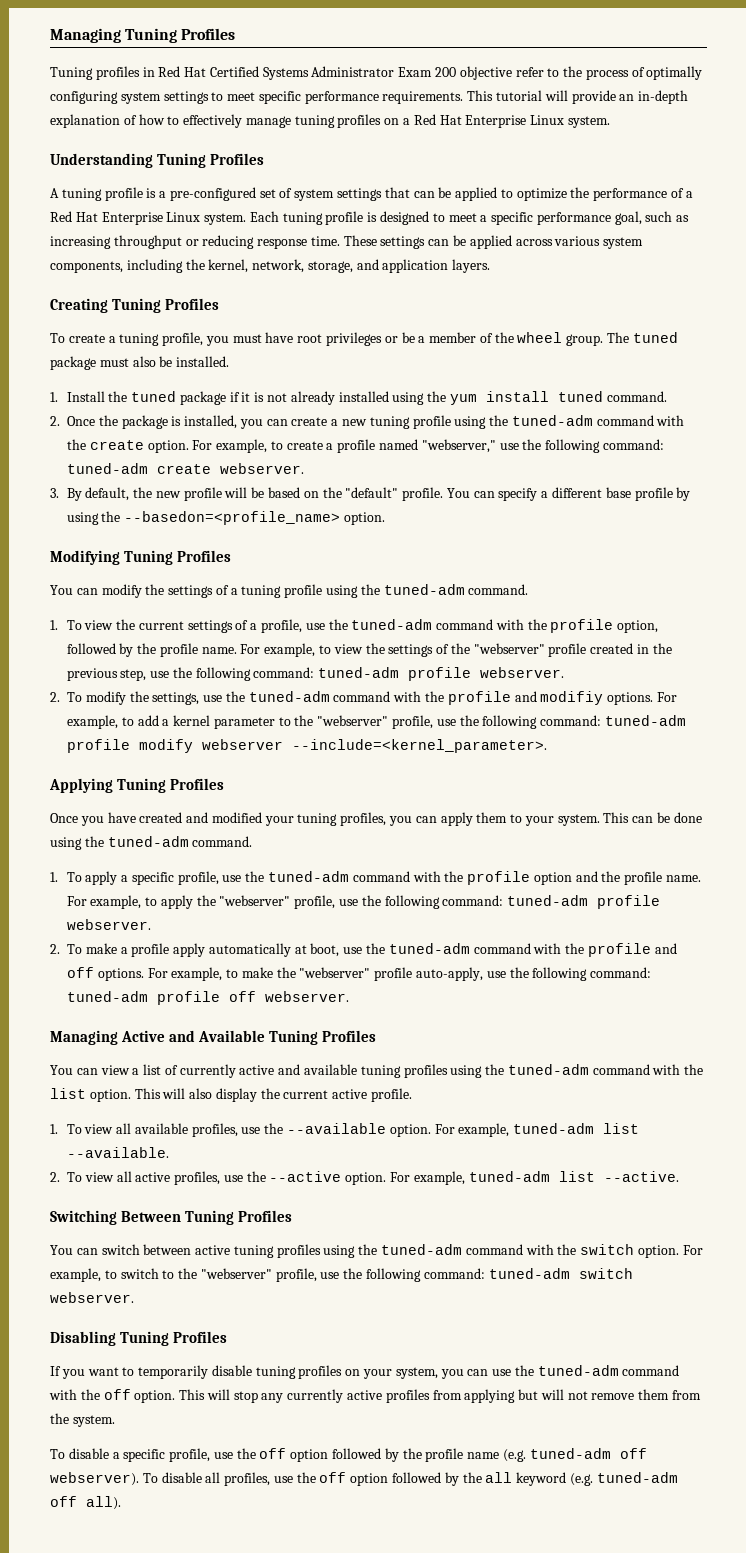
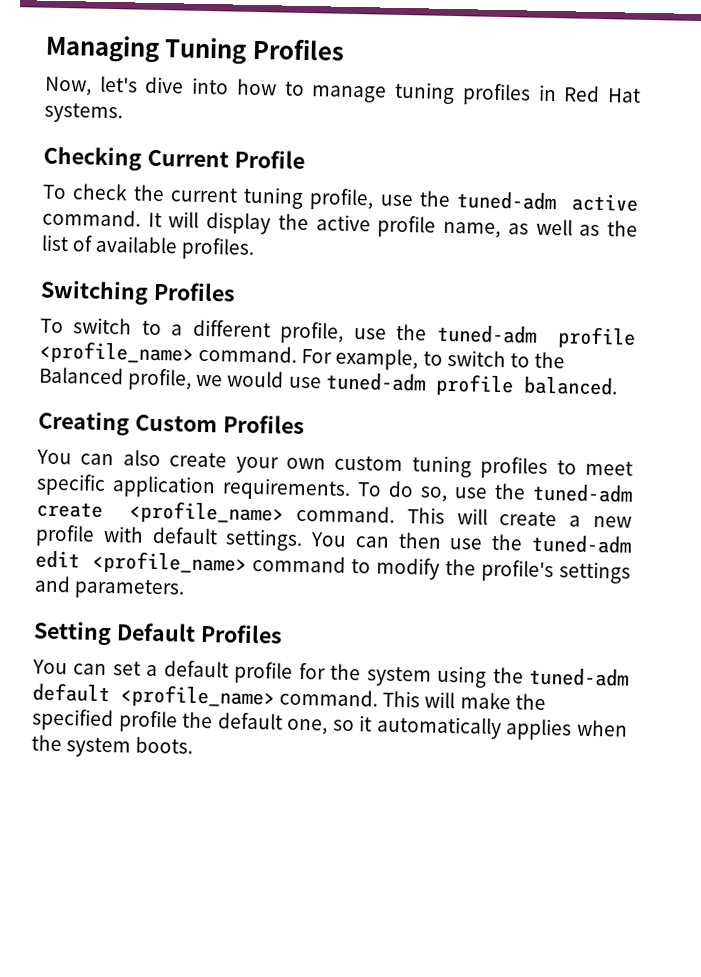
[50,66,703,80] [50,90,689,104] [50,114,610,128] [50,153,264,168] [50,187,693,201] [50,211,690,225] [50,235,644,249] [50,259,491,273] [50,298,219,313] [50,332,678,346] [50,356,230,370] [50,391,667,405] [50,415,685,429] [67,439,664,453] [67,463,304,474] [50,487,691,501] [66,511,385,525] [50,550,231,565] [50,584,529,598] [50,619,659,633] [66,643,672,657] [66,667,565,681] [50,691,677,705] [67,715,686,729] [67,739,547,753] [49,778,224,793] [50,812,702,826] [50,836,253,850] [50,871,702,885] [66,895,661,909] [66,919,151,930] [50,943,677,957] [67,967,652,981] [67,991,349,1005] [50,1030,376,1045] [50,1064,704,1078] [50,1088,413,1102] [50,1123,640,1137] [66,1147,169,1158] [50,1171,679,1185] [50,1210,292,1225] [50,1244,679,1258] Tuning profiles in Red Hat Certified Systems Administrator Exam 200 objective refer to the process of optimally configuring system settings to meet specific performance requirements. This tutorial will provide an in-depth explanation of how to effectively manage tuning profiles on a Red Hat Enterprise Linux system. // Understanding Tuning Profiles // A tuning profile is a pre-configured set of system settings that can be applied to optimize the performance of a Red Hat Enterprise Linux system. Each tuning profile is designed to meet a specific performance goal, such as increasing throughput or reducing response time. These settings can be applied across various system components, including the kernel, network, storage, and application layers. // Creating Tuning Profiles // To create a tuning profile, you must have root privileges or be a member of the wheel group. The tuned package must also be installed. // 1. Install the tuned package if it is not already installed using the yum install tuned command. // 2. Once the package is installed, you can create a new tuning profile using the tuned-adm command with the create option. For example, to create a profile named "webserver," use the following command: tuned-adm create webserver. // 3. By default, the new profile will be based on the "default" profile. You can specify a different base profile by using the --basedon=<profile_name> option. // Modifying Tuning Profiles // You can modify the settings of a tuning profile using the tuned-adm command. // 1. To view the current settings of a profile, use the tuned-adm command with the profile option, followed by the profile name. For example, to view the settings of the "webserver" profile created in the previous step, use the following command: tuned-adm profile webserver. // 2. To modify the settings, use the tuned-adm command with the profile and modifiy options. For example, to add a kernel parameter to the "webserver" profile, use the following command: tuned-adm profile modify webserver --include=<kernel_parameter>. // Applying Tuning Profiles // Once you have created and modified your tuning profiles, you can apply them to your system. This can be done using the tuned-adm command. // 1. To apply a specific profile, use the tuned-adm command with the profile option and the profile name. For example, to apply the "webserver" profile, use the following command: tuned-adm profile webserver. // 2. To make a profile apply automatically at boot, use the tuned-adm command with the profile and off options. For example, to make the "webserver" profile auto-apply, use the following command: tuned-adm profile off webserver. // Managing Active and Available Tuning Profiles // You can view a list of currently active and available tuning profiles using the tuned-adm command with the list option. This will also display the current active profile. // 1. To view all available profiles, use the --available option. For example, tuned-adm list --available. // 2. To view all active profiles, use the --active option. For example, tuned-adm list --active. // Switching Between Tuning Profiles // You can switch between active tuning profiles using the tuned-adm command with the switch option. -> [44,75,642,106] [44,102,123,124] [43,145,305,171] [42,183,640,212] [42,208,639,239] [41,234,256,260] [40,279,236,305] [40,317,637,349] [39,340,298,365] Now, let's dive into how to manage tuning profiles in Red Hat systems. // Checking Current Profile // To check the current tuning profile, use the tuned-adm active command. It will display the active profile name, as well as the list of available profiles. // Switching Profiles // To switch to a different profile, use the tuned-adm profile <profile_name> command.
[200,1268,633,1282] [50,1292,134,1303] [50,1331,227,1346] [50,1365,680,1379] [49,1389,702,1403] [50,1413,115,1427] [50,1448,647,1462] [50,1472,678,1486] [50,1496,121,1510] "webserver" profile, use the following command: tuned-adm switch webserver. // Disabling Tuning Profiles // If you want to temporarily disable tuning profiles on your system, you can use the tuned-adm command with the off option. This will stop any currently active profiles from applying but will not remove them from the system. // To disable a specific profile, use the off option followed by the profile name (e.g. tuned-adm off webserver). To disable all profiles, use the off option followed by the all keyword (e.g. tuned-adm off all). -> [39,366,618,397] [38,410,305,436] [36,449,633,480] [36,473,633,503] [36,500,633,528] [35,524,632,554] [35,550,631,584] [34,575,186,600] [33,620,283,646] [32,659,629,688] [32,682,546,711] [32,708,628,741] [31,734,194,758] Balanced profile, we would use tuned-adm profile balanced. // Creating Custom Profiles // You can also create your own custom tuning profiles to meet specific application requirements. To do so, use the tuned-adm create <profile_name> command. This will create a new profile with default settings. You can then use the tuned-adm edit <profile_name> command to modify the profile's settings and parameters. // Setting Default Profiles // You can set a default profile for the system using the tuned-adm default <profile_name> command. This will make the specified profile the default one, so it automatically applies when the system boots.

